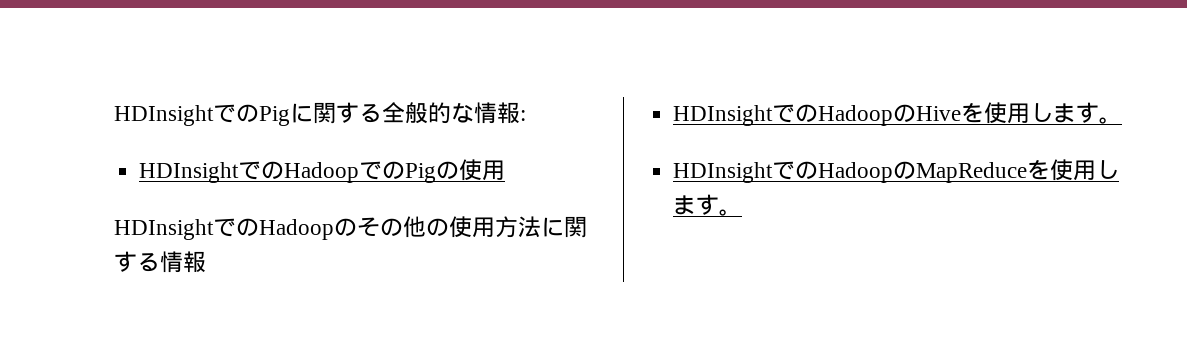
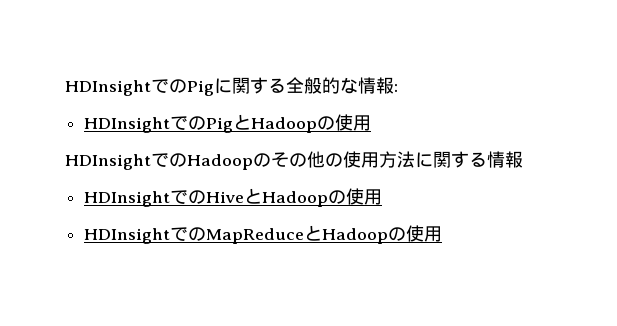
[284,161,437,183] HadoopでのPig -> [206,114,318,133] PigとHadoop
[818,102,1123,126] [673,159,1120,183] [673,194,743,216] HadoopのHiveを使用します。 // HDInsightでのHadoopのMapReduceを使用します。 -> [206,188,383,207] [84,225,443,244] HiveとHadoopの使用 // HDInsightでのMapReduceとHadoopの使用

